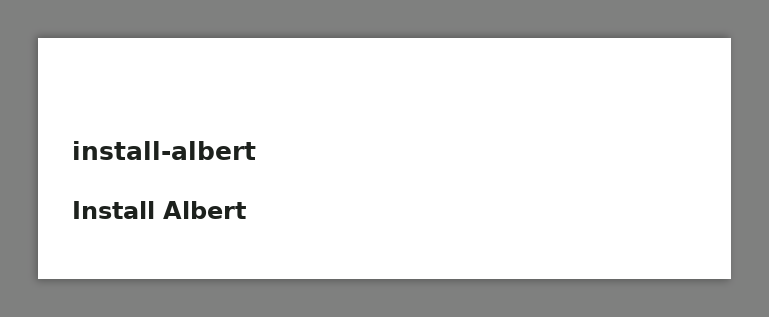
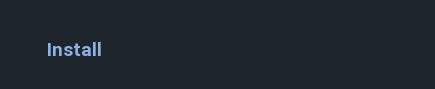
[72,141,256,160] [72,201,246,219] install-albert // Install Albert -> [47,42,102,56] Install

